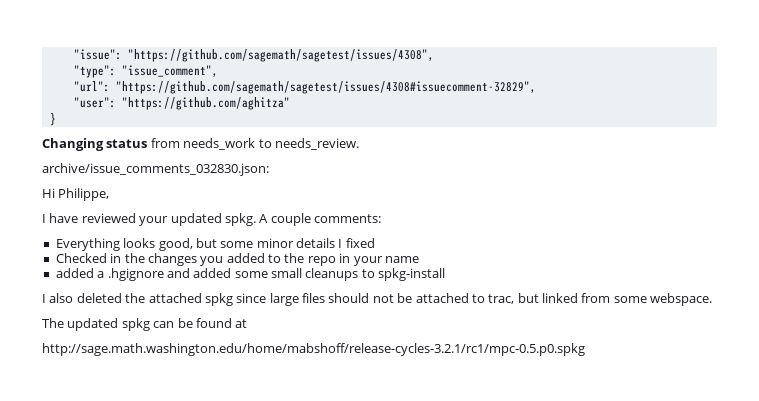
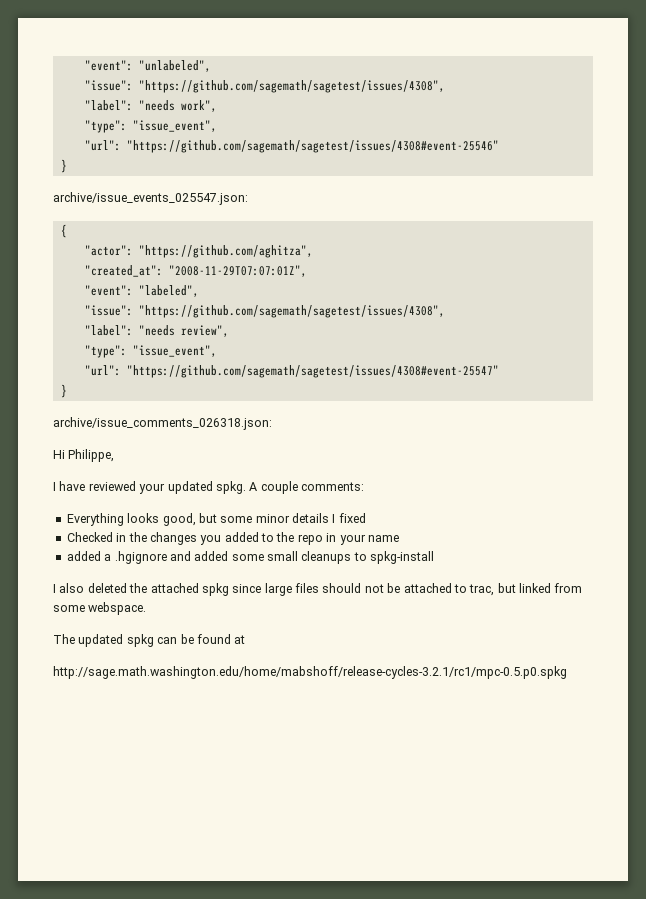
[73,49,434,62] [73,65,218,78] [73,81,536,94] [73,97,290,110] [49,112,56,126] [42,138,359,151] [42,163,269,176] "issue": "https://github.com/sagemath/sagetest/issues/4308", // "type": "issue_comment", // "url": "https://github.com/sagemath/sagetest/issues/4308#issuecomment-32829", // "user": "https://github.com/aghitza" // } // Changing status from needs_work to needs_review. // archive/issue_comments_032830.json: -> [84,60,211,72] [84,80,445,93] [84,100,217,112] [84,120,217,133] [84,140,499,153] [60,159,67,173] [53,192,248,205] [60,224,67,238] [84,245,313,258] [84,265,307,277] [84,285,199,297] [84,305,445,318] [84,325,229,337] [84,345,217,358] [84,365,499,378] [60,384,67,398] [53,417,272,430] "event": "unlabeled", // "issue": "https://github.com/sagemath/sagetest/issues/4308", // "label": "needs work", // "type": "issue_event", // "url": "https://github.com/sagemath/sagetest/issues/4308#event-25546" // } // archive/issue_events_025547.json: // { // "actor": "https://github.com/aghitza", // "created_at": "2008-11-29T07:07:01Z", // "event": "labeled", // "issue": "https://github.com/sagemath/sagetest/issues/4308", // "label": "needs review", // "type": "issue_event", // "url": "https://github.com/sagemath/sagetest/issues/4308#event-25547" // } // archive/issue_comments_026318.json:

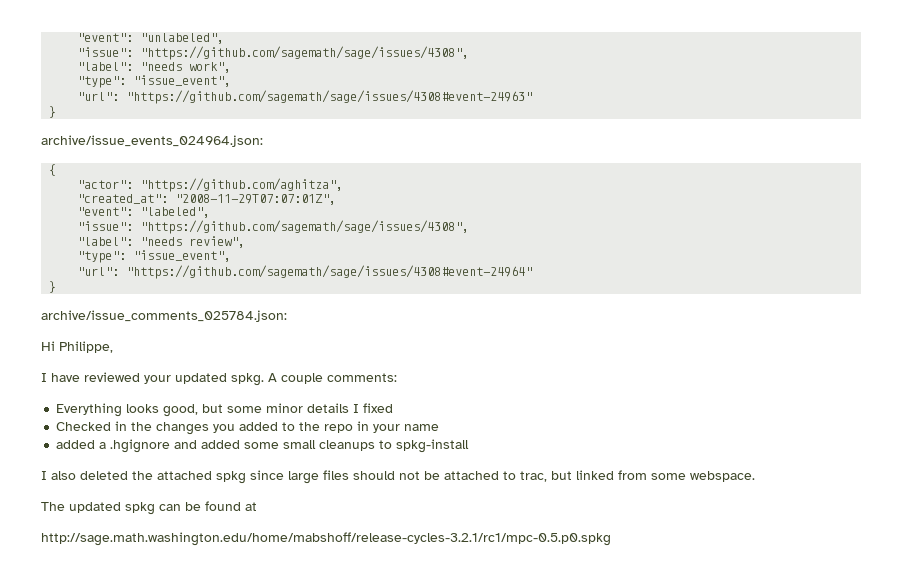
[138,80,445,93] "https://github.com/sagemath/sagetest/issues/4308", -> [140,46,470,60] "https://github.com/sagemath/sage/issues/4308",
[126,140,499,153] [60,159,67,173] [53,192,248,205] "https://github.com/sagemath/sagetest/issues/4308#event-25546" // } // archive/issue_events_025547.json: -> [126,90,533,104] [49,106,57,118] [41,135,263,147] "https://github.com/sagemath/sage/issues/4308#event-24963" // } // archive/issue_events_024964.json:
[138,305,445,318] "https://github.com/sagemath/sagetest/issues/4308", -> [140,220,470,234] "https://github.com/sagemath/sage/issues/4308",
[126,365,499,378] [60,384,67,398] [53,417,272,430] "https://github.com/sagemath/sagetest/issues/4308#event-25547" // } // archive/issue_comments_026318.json: -> [126,265,533,279] [49,281,57,293] [41,310,287,322] "https://github.com/sagemath/sage/issues/4308#event-24964" // } // archive/issue_comments_025784.json:

